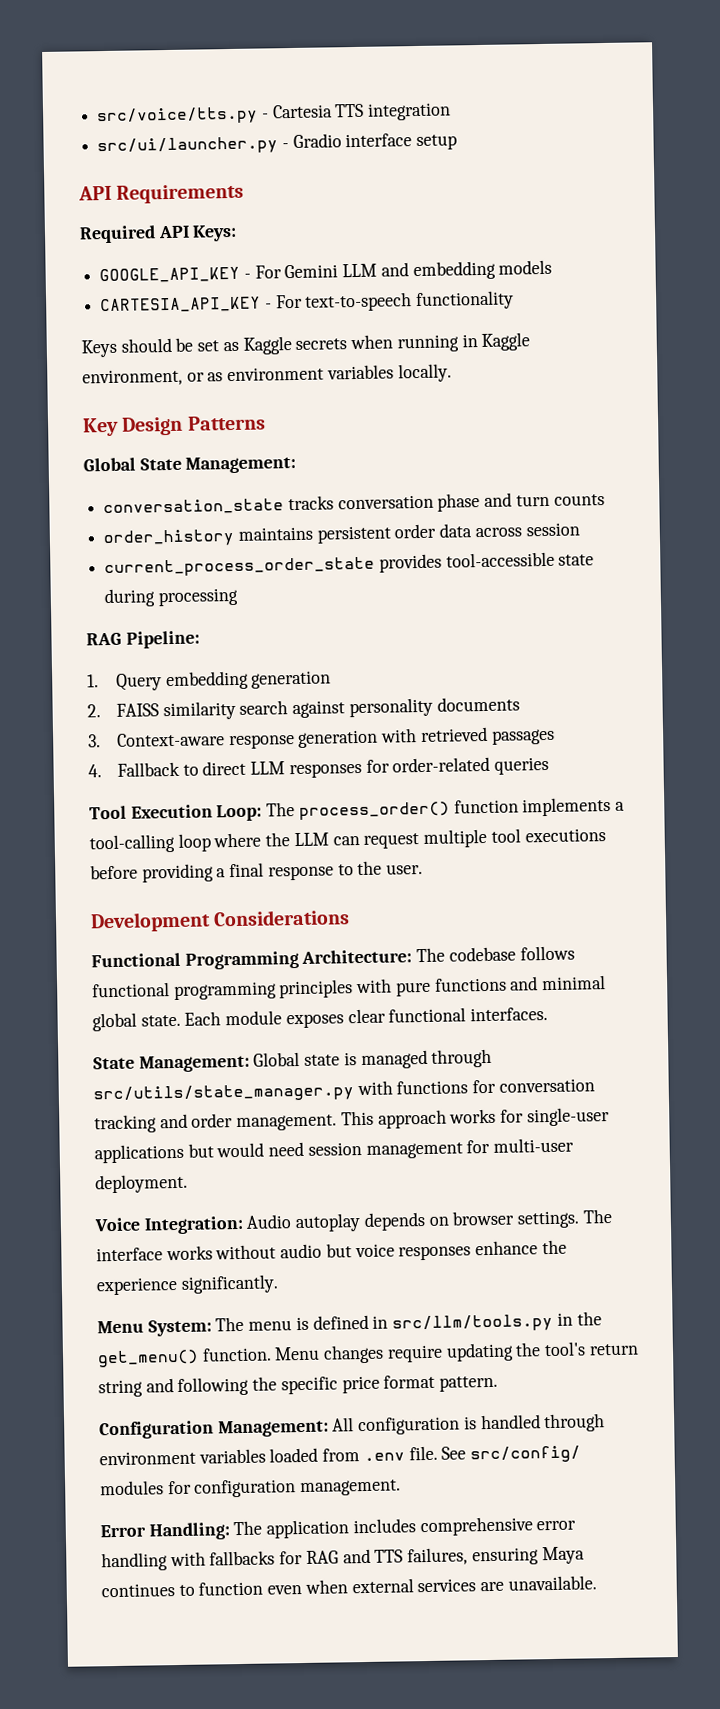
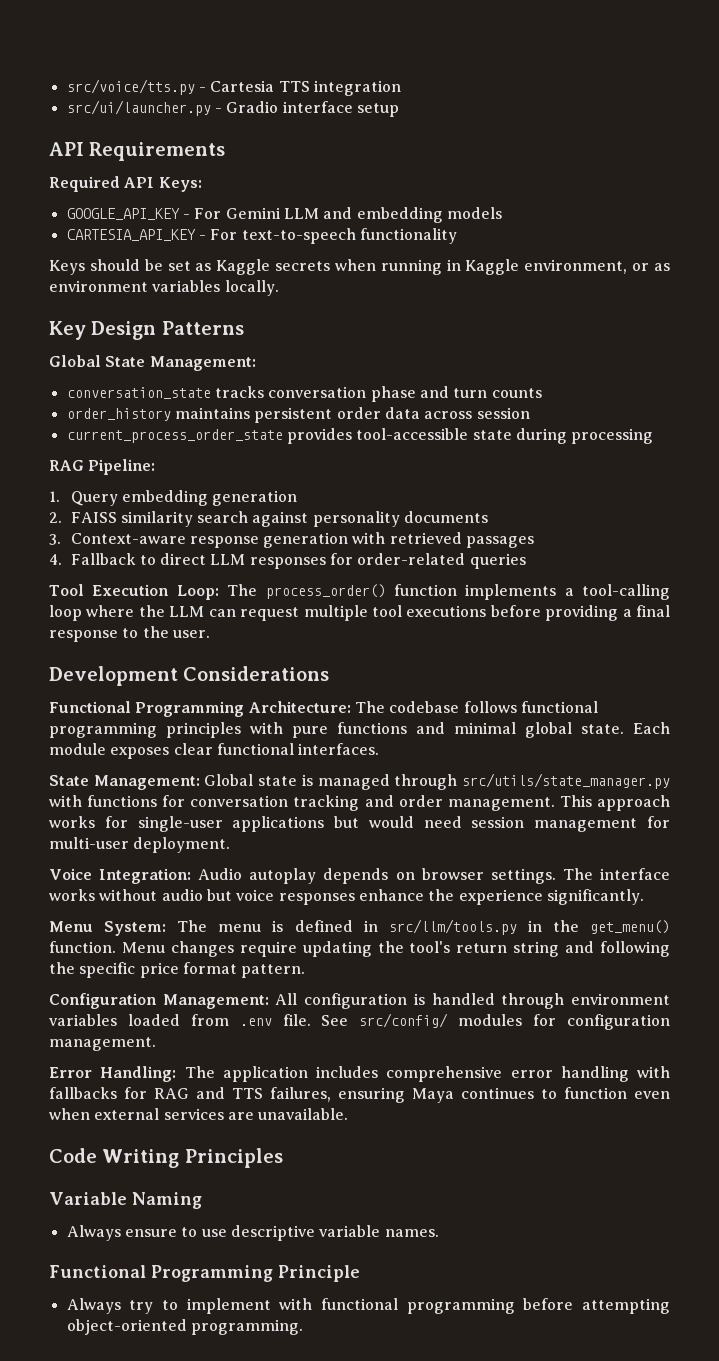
(597, 1583) none -> [49,1148,283,1168] [49,1192,202,1209] [66,1225,439,1241] [49,1265,360,1282] [66,1298,670,1314] [66,1319,303,1335] // Code Writing Principles // Variable Naming // Always ensure to use descriptive variable names. // Functional Programming Principle // Always try to implement with functional programming before attempting object-oriented programming.

